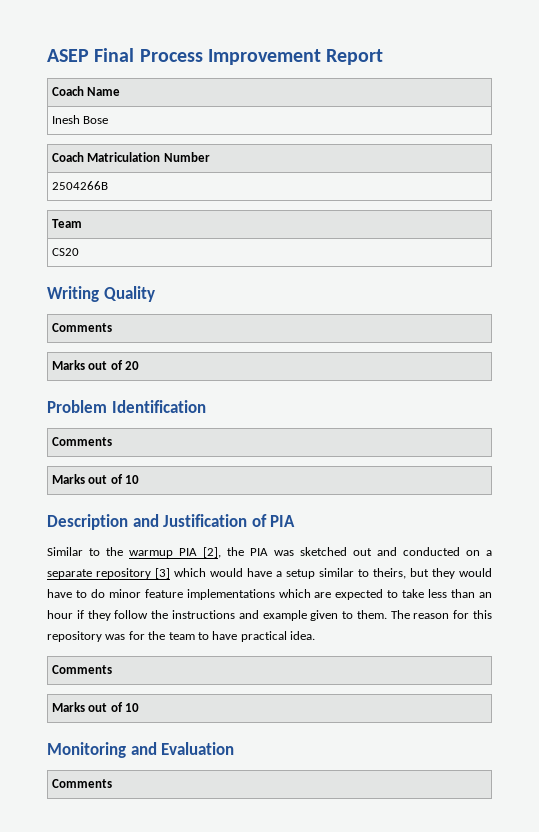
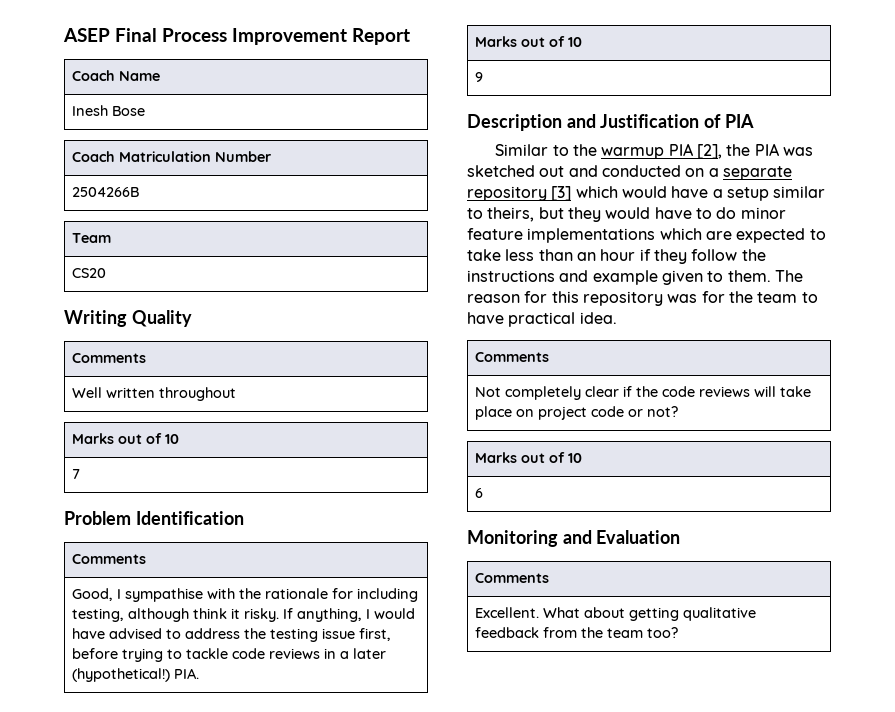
[52,360,140,370] // Marks out of 20 -> [71,387,236,401] [71,433,179,444] [71,469,80,479] // Well written throughout // Marks out of 10 // 7
[52,474,140,484] // Marks out of 10 -> [71,588,418,602] [71,608,415,622] [71,628,391,642] [71,648,386,662] [71,668,199,682] [474,36,582,47] [474,72,483,82] // Good, I sympathise with the rationale for including testing, although think it risky. If anything, I would have advised to address the testing issue first, before trying to tackle code reviews in a later (hypothetical!) PIA. // Marks out of 10 // 9
[52,702,140,712] // Marks out of 10 -> [474,386,811,400] [474,406,678,420] [474,452,582,463] [474,488,483,498] // Not completely clear if the code reviews will take place on project code or not? // Marks out of 10 // 6
(113, 783) none -> [474,607,756,621] [474,627,678,638] // Excellent. What about getting qualitative feedback from the team too?

